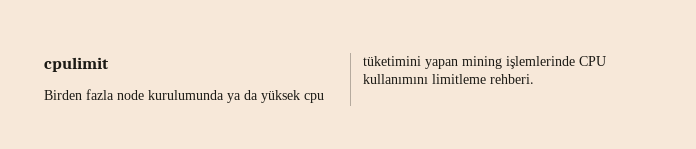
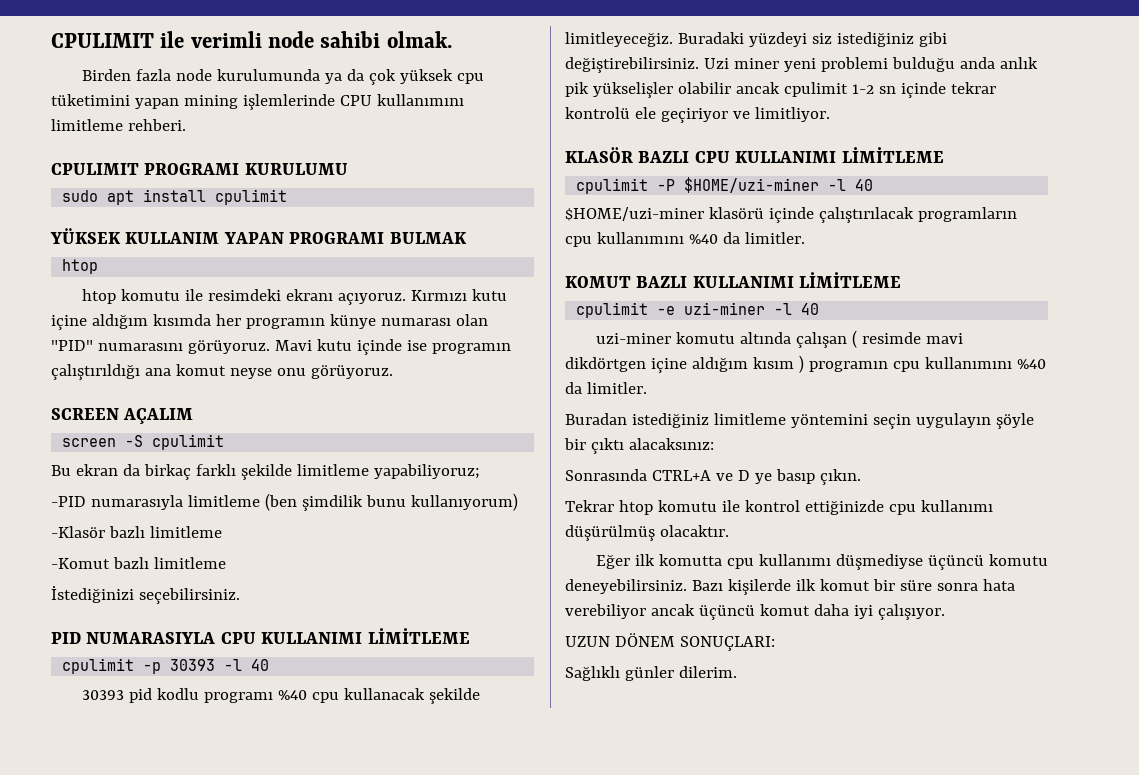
[44,57,109,72] cpulimit -> [51,31,452,48] CPULIMIT ile verimli node sahibi olmak.
(258, 95) none -> [368,69,396,85] çok
(534, 79) none -> [51,163,348,175] [62,189,288,205] [50,228,467,244] [62,259,99,274] [81,289,507,305] [51,314,488,330] [51,339,511,355] [51,364,393,380] [51,408,194,424] [62,434,225,450] [51,464,480,480] [51,493,518,511] [51,526,222,538] [51,557,226,569] [51,586,240,604] [51,628,470,644] [62,658,270,674] [81,688,480,704] [565,32,947,47] [565,57,1038,73] [565,82,996,98] [565,107,830,123] [565,147,944,163] [576,177,874,194] [565,207,1017,223] [565,232,805,247] [565,272,902,288] [576,302,820,318] [595,330,963,348] [565,355,1046,373] [565,382,647,394] [565,413,1034,429] [564,438,714,454] [565,469,861,485] [565,500,993,515] [565,525,729,541] [595,554,1048,570] [565,579,1015,595] [565,604,945,620] [565,633,775,651] [565,666,737,681] // CPULIMIT PROGRAMI KURULUMU // sudo apt install cpulimit // YÜKSEK KULLANIM YAPAN PROGRAMI BULMAK // htop // htop komutu ile resimdeki ekranı açıyoruz. Kırmızı kutu içine aldığım kısımda her programın künye numarası olan "PID" numarasını görüyoruz. Mavi kutu içinde ise programın çalıştırıldığı ana komut neyse onu görüyoruz. // SCREEN AÇALIM // screen -S cpulimit // Bu ekran da birkaç farklı şekilde limitleme yapabiliyoruz; // -PID numarasıyla limitleme (ben şimdilik bunu kullanıyorum) // -Klasör bazlı limitleme // -Komut bazlı limitleme // İstediğinizi seçebilirsiniz. // PID NUMARASIYLA CPU KULLANIMI LİMİTLEME // cpulimit -p 30393 -l 40 // 30393 pid kodlu programı %40 cpu kullanacak şekilde limitleyeceğiz. Buradaki yüzdeyi siz istediğiniz gibi değiştirebilirsiniz. Uzi miner yeni problemi bulduğu anda anlık pik yükselişler olabilir ancak cpulimit 1-2 sn içinde tekrar kontrolü ele geçiriyor ve limitliyor. // KLASÖR BAZLI CPU KULLANIMI LİMİTLEME // cpulimit -P $HOME/uzi-miner -l 40 // $HOME/uzi-miner klasörü içinde çalıştırılacak programların cpu kullanımını %40 da limitler. // KOMUT BAZLI KULLANIMI LİMİTLEME // cpulimit -e uzi-miner -l 40 // uzi-miner komutu altında çalışan ( resimde mavi dikdörtgen içine aldığım kısım ) programın cpu kullanımını %40 da limitler. // Buradan istediğiniz limitleme yöntemini seçin uygulayın şöyle bir çıktı alacaksınız: // Sonrasında CTRL+A ve D ye basıp çıkın. // Tekrar htop komutu ile kontrol ettiğinizde cpu kullanımı düşürülmüş olacaktır. // Eğer ilk komutta cpu kullanımı düşmediyse üçüncü komutu deneyebilirsiniz. Bazı kişilerde ilk komut bir süre sonra hata verebiliyor ancak üçüncü komut daha iyi çalışıyor. // UZUN DÖNEM SONUÇLARI: // Sağlıklı günler dilerim.

